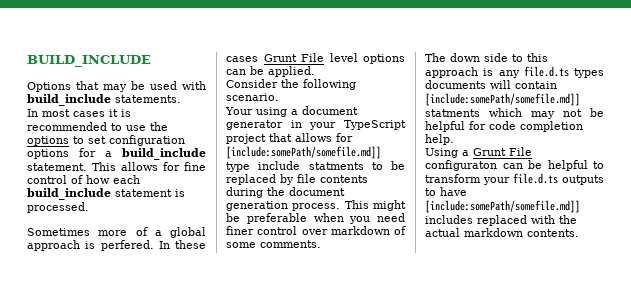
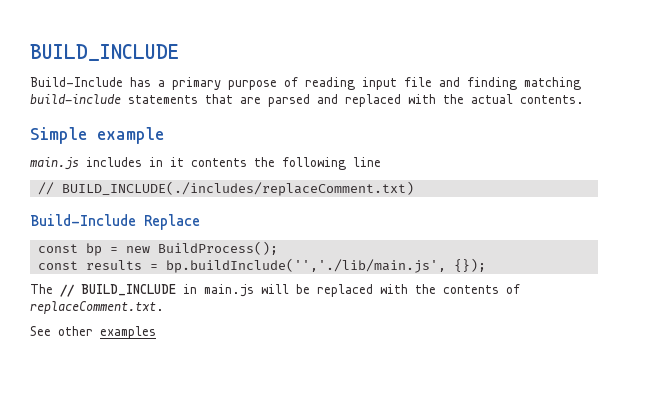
[27,81,206,92] [27,94,181,106] [27,109,131,117] [27,122,168,131] [27,135,185,146] [27,148,206,160] [27,162,206,171] [27,175,140,184] [27,188,185,200] [27,202,89,213] [27,227,206,238] [27,240,206,251] [226,53,405,64] [226,66,315,77] [226,79,356,90] [226,93,279,101] [225,106,358,117] [226,120,406,130] [226,133,353,144] [226,146,381,159] [226,161,405,172] [226,174,368,185] [226,187,345,198] [226,200,406,211] [226,213,405,224] [226,226,406,235] [226,240,321,248] [425,53,548,62] [425,66,604,78] [425,80,557,89] [425,93,580,106] [425,108,604,119] [425,121,583,132] [425,134,454,145] [425,147,532,158] [425,160,604,171] [425,173,604,185] [425,187,467,196] [425,200,580,213] [425,215,473,224] Options that may be used with build_include statements. // In most cases it is recommended to use the options to set configuration options for a build_include statement. This allows for fine control of how each build_include statement is processed. // Sometimes more of a global approach is perfered. In these cases Grunt File level options can be applied. // Consider the following scenario. // Your using a document generator in your TypeScript project that allows for [include:somePath/somefile.md]] type include statments to be replaced by file contents during the document generation process. This might be preferable when you need finer control over markdown of some comments. // The down side to this approach is any file.d.ts types documents will contain [include:somePath/somefile.md]] statments which may not be helpful for code completion help. // Using a Grunt File configuraton can be helpful to transform your file.d.ts outputs to have [include:somePath/somefile.md]] includes -> [30,77,581,90] [30,94,338,107] Build-Include has a primary purpose of reading input file and finding matching build-include statements that are parsed and
[464,228,523,237] markdown -> (513, 99) none
(579, 233) none -> [30,127,164,144] [30,157,381,170] [37,181,414,196] [30,214,200,230] [37,241,278,256] [37,258,486,273] [30,284,520,297] [30,301,164,314] [30,326,156,339] // Simple example // main.js includes in it contents the following line // // BUILD_INCLUDE(./includes/replaceComment.txt) // Build-Include Replace // const bp = new BuildProcess(); // const results = bp.buildInclude('','./lib/main.js', {}); // The // BUILD_INCLUDE in main.js will be replaced with the contents of replaceComment.txt. // See other examples

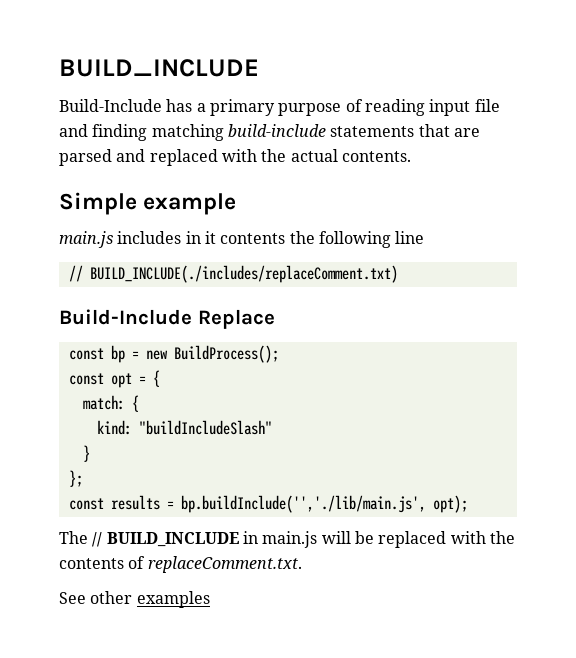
(278, 248) none -> [68,370,160,388] [82,395,139,412] [96,420,272,435] [82,445,90,462] [68,470,83,487] // const opt = { // match: { // kind: "buildIncludeSlash" // } // };
[453,258,486,272] {}); -> [432,495,468,513] opt);

